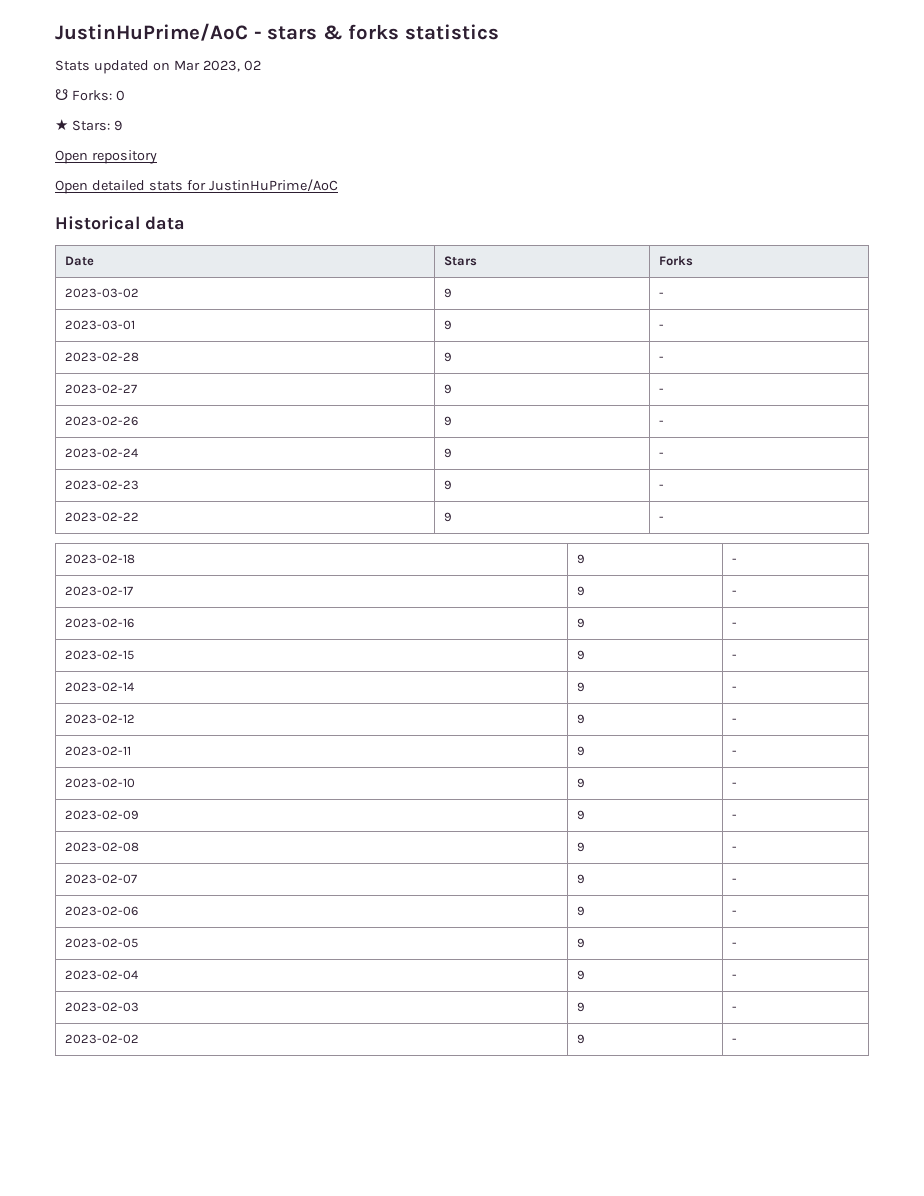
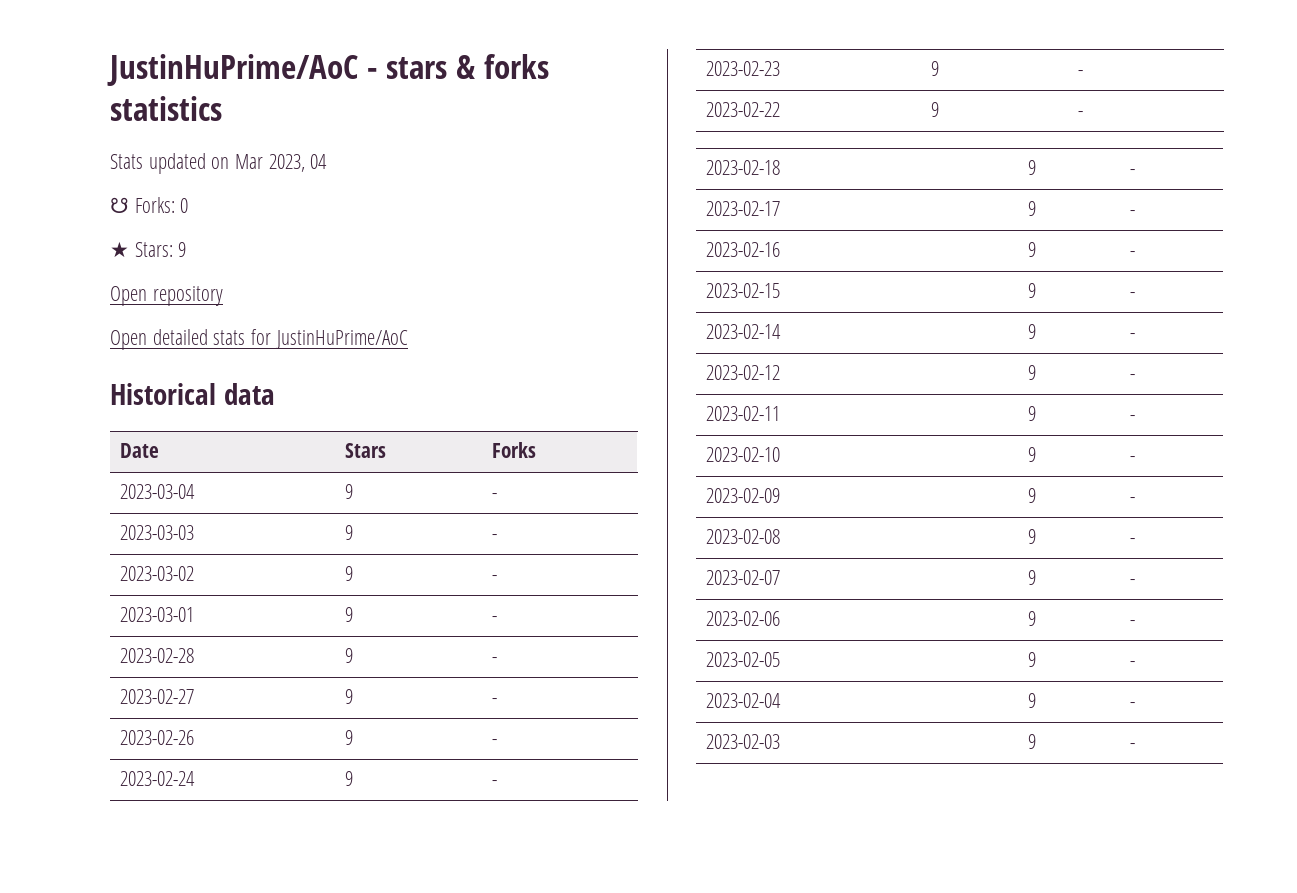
[243,60,261,71] 02 -> [310,154,328,169] 04
(693, 261) none -> [119,484,195,499] [344,484,353,499] [491,493,497,499] [119,525,194,540] [344,525,353,540] [491,534,497,540] // 2023-03-04 | 9 | - // 2023-03-03 | 9 | -
[64,1034,139,1044] [576,1034,585,1044] [731,1038,737,1043] // 2023-02-02 | 9 | - -> (1135, 746) none

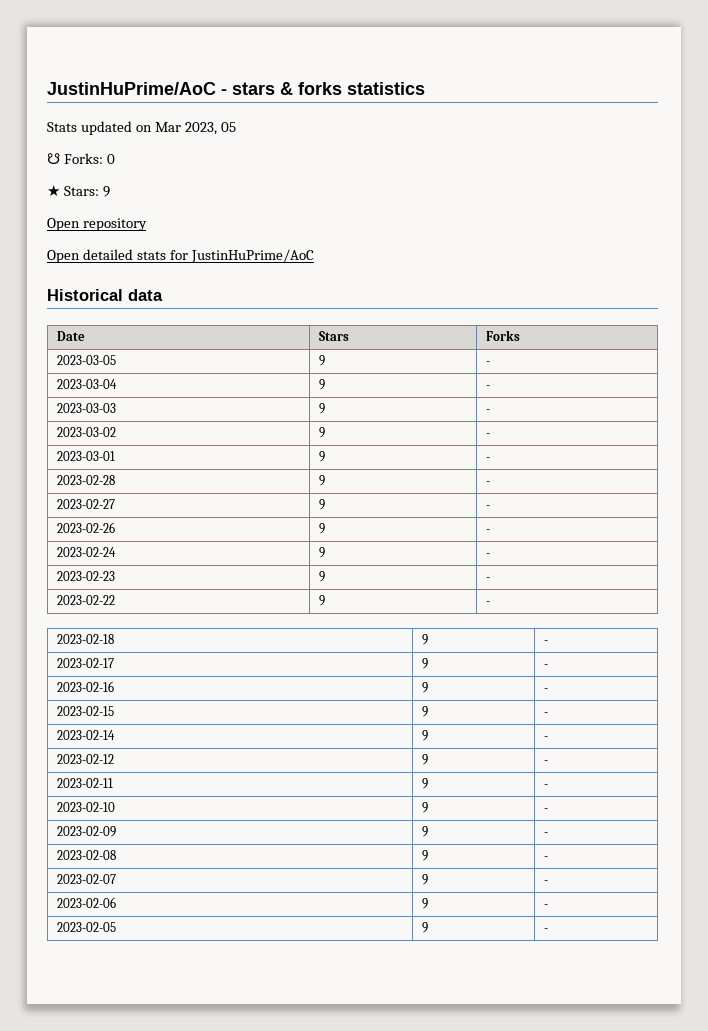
[310,154,328,169] 04 -> [220,122,236,132] 05
(536, 450) none -> [56,355,116,365] [318,355,325,366] [485,361,490,365] // 2023-03-05 | 9 | -
[705,693,781,708] [1027,693,1036,708] [1129,702,1135,708] [705,734,780,749] [1027,734,1036,749] [1129,743,1135,749] // 2023-02-04 | 9 | - // 2023-02-03 | 9 | - -> (548, 930) none

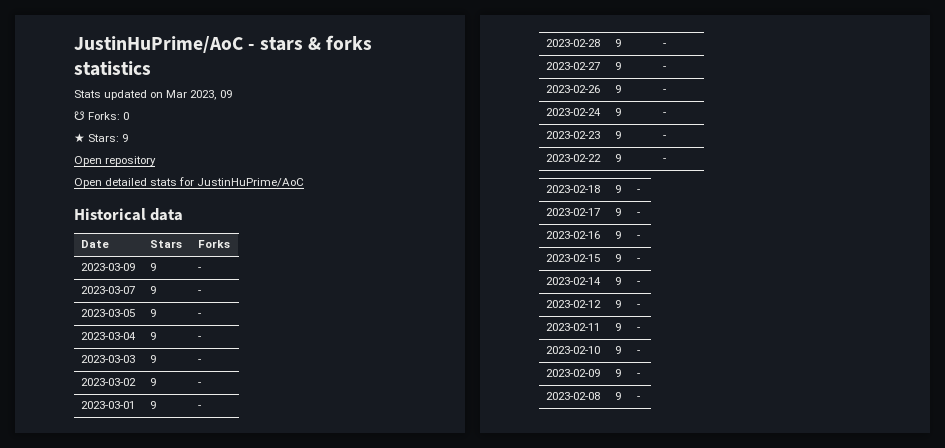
[220,122,236,132] 05 -> [219,90,232,98] 09
(520, 335) none -> [81,263,136,271] [150,263,157,271] [198,267,202,271] [81,286,136,294] [150,286,157,294] [198,290,202,294] // 2023-03-09 | 9 | - // 2023-03-07 | 9 | -
[56,874,116,884] [421,874,428,885] [543,880,548,884] [56,897,116,908] [421,898,428,909] [543,904,548,908] [56,922,116,932] [421,922,428,933] [543,928,548,932] // 2023-02-07 | 9 | - // 2023-02-06 | 9 | - // 2023-02-05 | 9 | - -> (641, 398) none

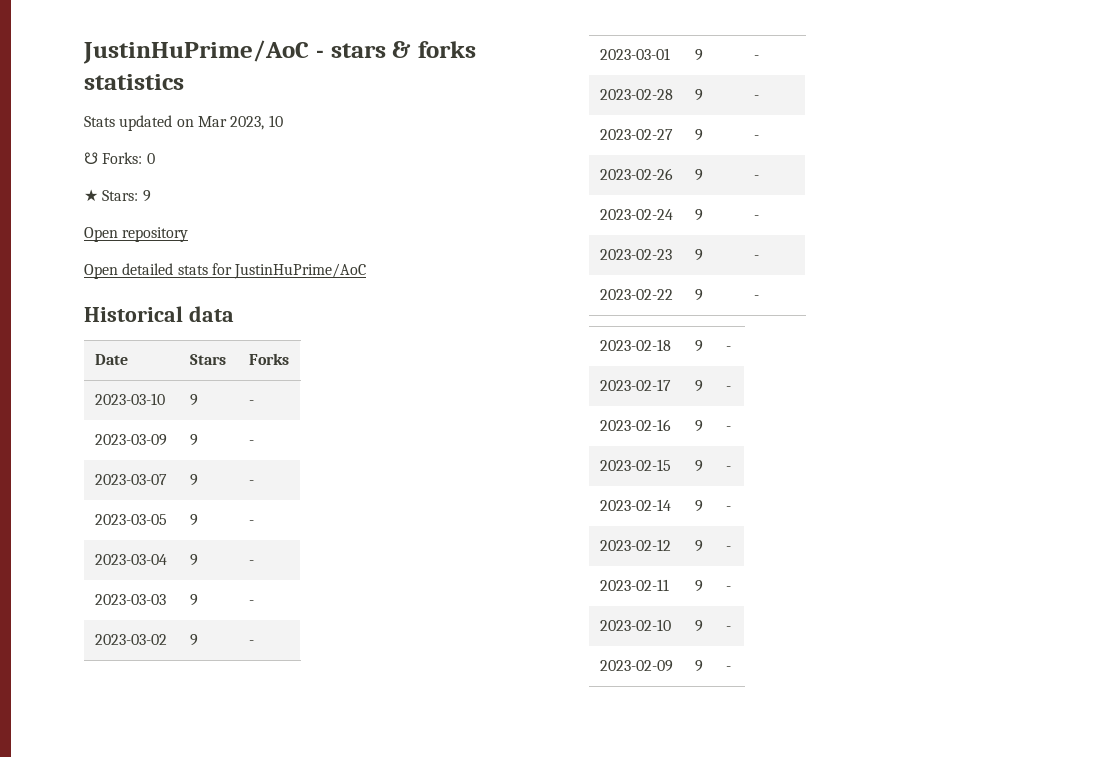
[219,90,232,98] 09 -> [268,115,283,127] 10
(231, 244) none -> [94,393,165,405] [189,394,198,406] [248,400,254,405] // 2023-03-10 | 9 | -
[546,392,601,400] [615,392,622,400] [637,396,641,400] // 2023-02-08 | 9 | - -> (731, 668) none

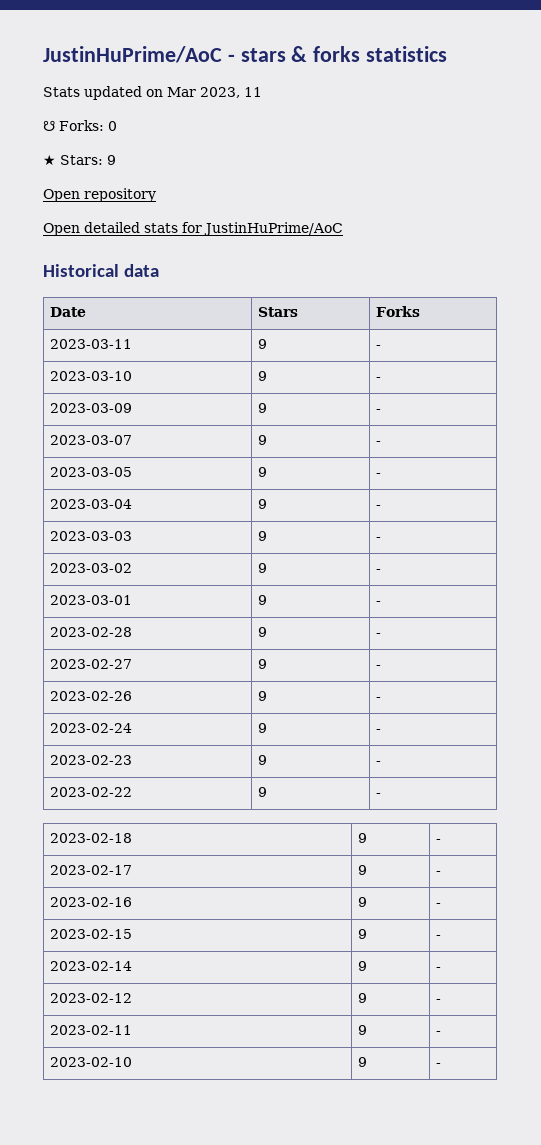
[268,115,283,127] 10 -> [244,87,262,97] 11
(289, 359) none -> [50,339,133,349] [258,339,268,349] [376,345,382,349] // 2023-03-11 | 9 | -
[599,660,673,672] [694,660,703,672] [725,666,731,671] // 2023-02-09 | 9 | - -> (442, 1065) none

